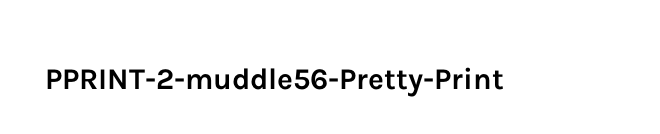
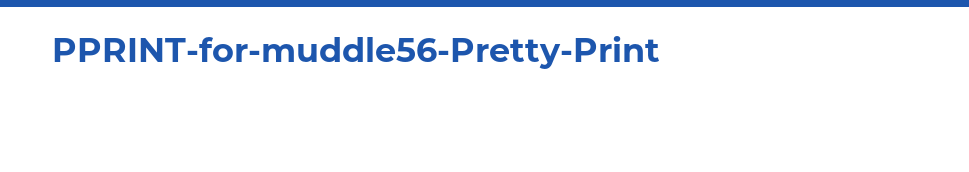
[45,67,504,97] PPRINT-2-muddle56-Pretty-Print -> [52,36,660,69] PPRINT-for-muddle56-Pretty-Print

